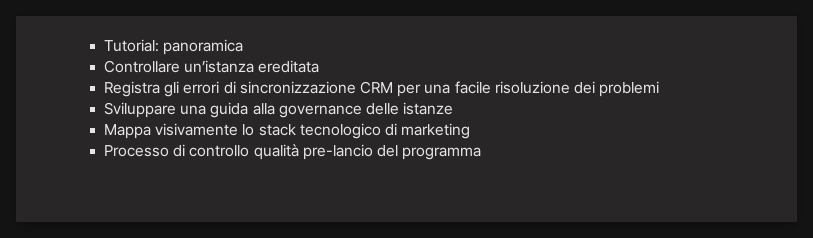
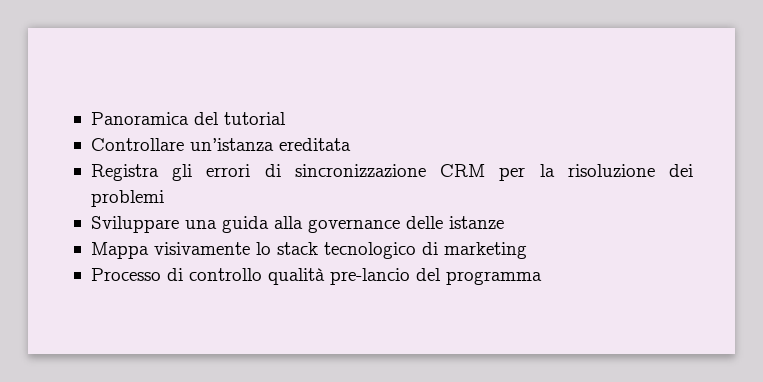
[104,39,244,55] Tutorial: panoramica -> [90,112,286,125] Panoramica del tutorial
[424,81,491,94] una facile -> [539,164,555,177] la

